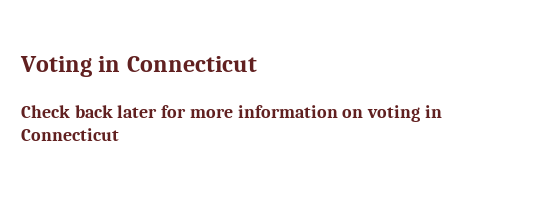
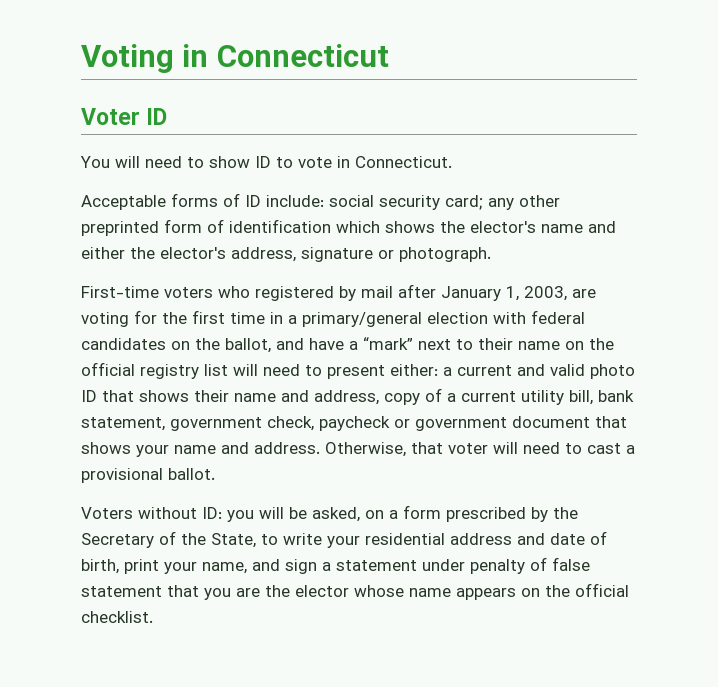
[21,105,442,122] [21,128,119,141] Check back later for more information on voting in Connecticut -> [81,108,168,125] [80,156,452,168] [81,193,560,210] [81,219,616,236] [81,247,491,262] [81,284,596,301] [81,310,585,327] [81,337,614,353] [81,362,635,379] [81,388,634,405] [81,416,627,431] [81,442,635,457] [81,468,215,483] [81,505,578,522] [81,531,607,548] [81,557,590,574] [81,583,629,600] [81,611,153,623] Voter ID // You will need to show ID to vote in Connecticut. // Acceptable forms of ID include: social security card; any other preprinted form of identification which shows the elector's name and either the elector's address, signature or photograph. // First-time voters who registered by mail after January 1, 2003, are voting for the first time in a primary/general election with federal candidates on the ballot, and have a “mark” next to their name on the official registry list will need to present either: a current and valid photo ID that shows their name and address, copy of a current utility bill, bank statement, government check, paycheck or government document that shows your name and address. Otherwise, that voter will need to cast a provisional ballot. // Voters without ID: you will be asked, on a form prescribed by the Secretary of the State, to write your residential address and date of birth, print your name, and sign a statement under penalty of false statement that you are the elector whose name appears on the official checklist.

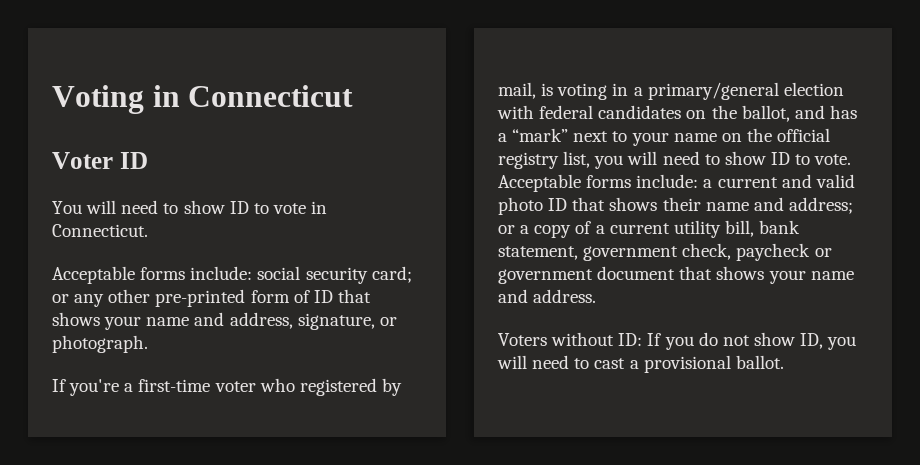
[223,193,261,207] of ID -> (186, 273) none
(483, 202) none -> [52,294,69,303] or
[81,221,159,236] preprinted -> [155,289,246,307] pre-printed
[229,219,616,233] [81,247,491,262] [81,284,596,301] [81,310,265,327] identification which shows the elector's name and either the elector's address, signature or photograph. // First-time voters who registered by mail after January 1, 2003, are voting for the first time -> [313,289,371,303] [52,312,397,330] [52,335,148,353] [52,378,402,396] [498,82,608,100] ID that shows your name and address, signature, or photograph. // If you're a first-time voter who registered by mail, is voting
[309,338,344,350] have -> [829,105,857,119] has
[478,338,513,350] their -> [631,132,669,146] your
[204,364,438,379] list will need to present either: -> [563,151,852,169] [498,174,699,192] list, you will need to show ID to vote. Acceptable forms include:
[314,390,379,405] address, -> [788,197,853,214] [498,225,530,234] address; or a
[325,442,488,457] Otherwise, that voter -> [498,332,857,350] // Voters without ID: If you do not show ID, you
[81,505,578,522] [81,531,607,548] [81,557,590,574] [81,583,629,600] [81,611,153,623] // Voters without ID: you will be asked, on a form prescribed by the Secretary of the State, to write your residential address and date of birth, print your name, and sign a statement under penalty of false statement that you are the elector whose name appears on the official checklist. -> (784, 362) none

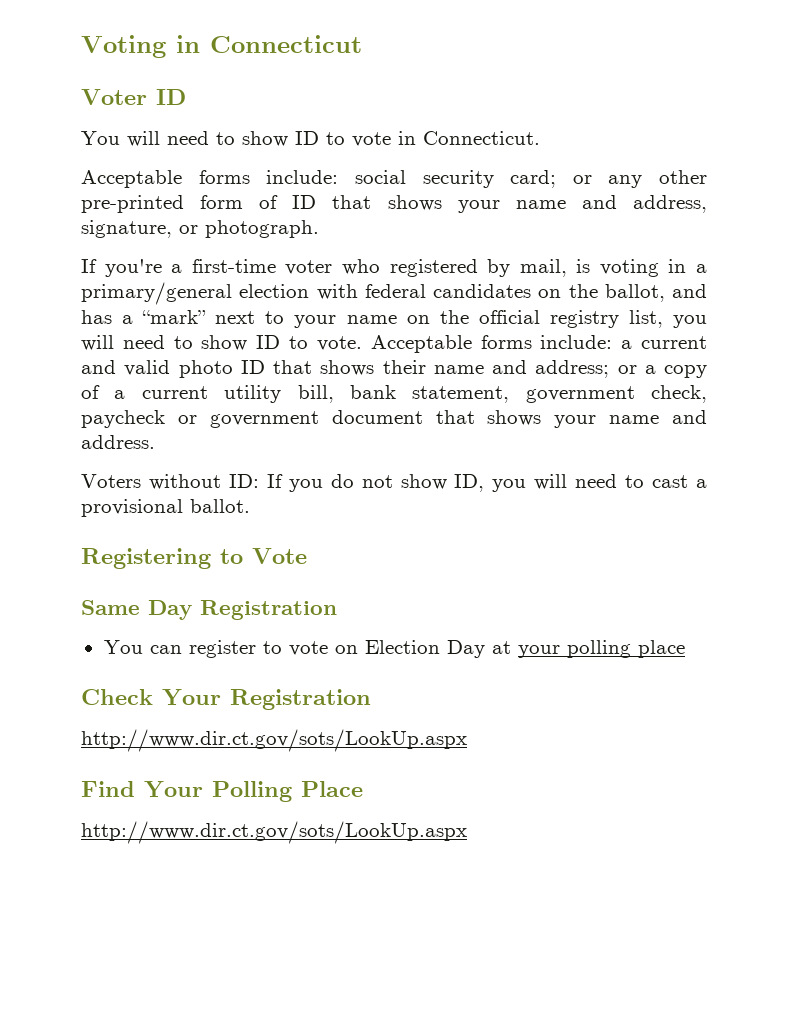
(784, 362) none -> [81,548,307,569] [81,600,337,620] [103,640,685,658] [81,689,371,710] [81,729,467,752] [81,781,363,802] [81,821,467,844] // Registering to Vote // Same Day Registration // You can register to vote on Election Day at your polling place // Check Your Registration // http://www.dir.ct.gov/sots/LookUp.aspx // Find Your Polling Place // http://www.dir.ct.gov/sots/LookUp.aspx

